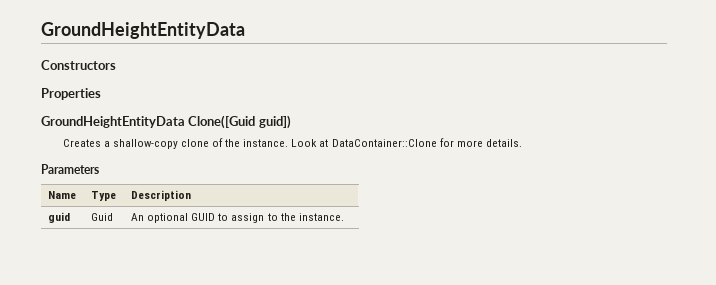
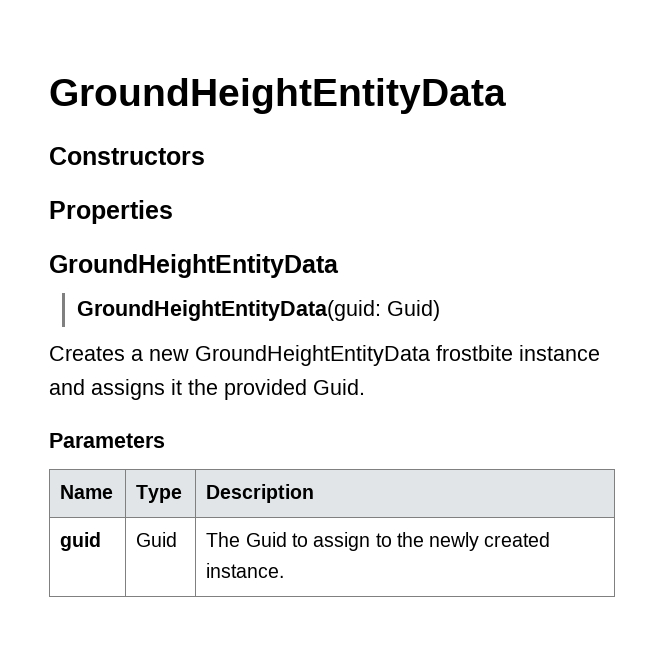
[188,115,291,129] Clone([Guid guid]) -> [76,300,440,321] // GroundHeightEntityData(guid: Guid)
[112,138,522,149] shallow-copy clone of the instance. Look at DataContainer::Clone for more details. -> [149,345,600,366] [49,379,365,400] new GroundHeightEntityData frostbite instance and assigns it the provided Guid.
[131,213,216,223] An optional GUID -> [206,532,287,547] The Guid
(296, 217) none -> [429,532,551,551] newly created

